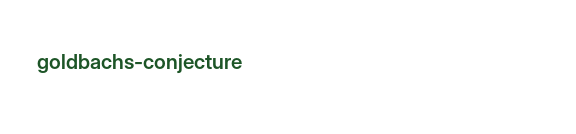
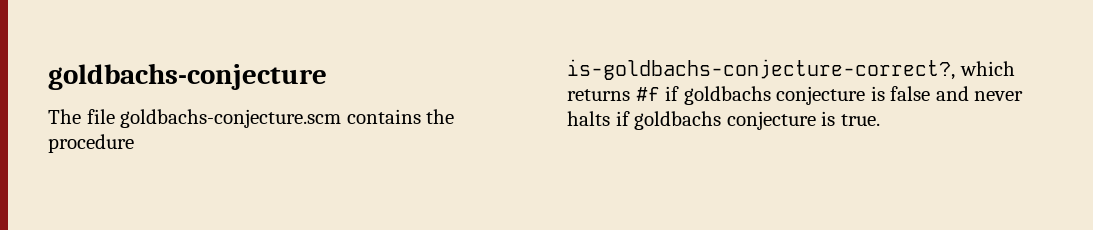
(242, 64) none -> [48,109,455,128] [48,134,134,153] [567,59,1015,80] [567,86,1024,105] [567,111,880,130] // The file goldbachs-conjecture.scm contains the procedure is-goldbachs-conjecture-correct?, which returns #f if goldbachs conjecture is false and never halts if goldbachs conjecture is true.

